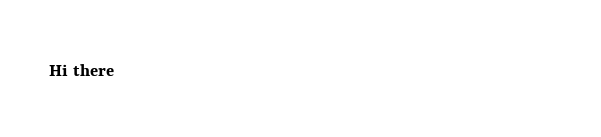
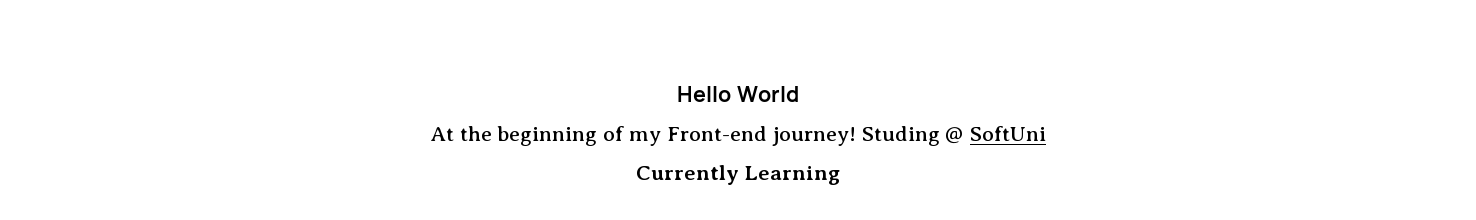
[49,64,115,76] Hi there -> [677,86,799,102] [429,126,1047,146] [635,165,841,185] Hello World // At the beginning of my Front-end journey! Studing @ SoftUni // Currently Learning

